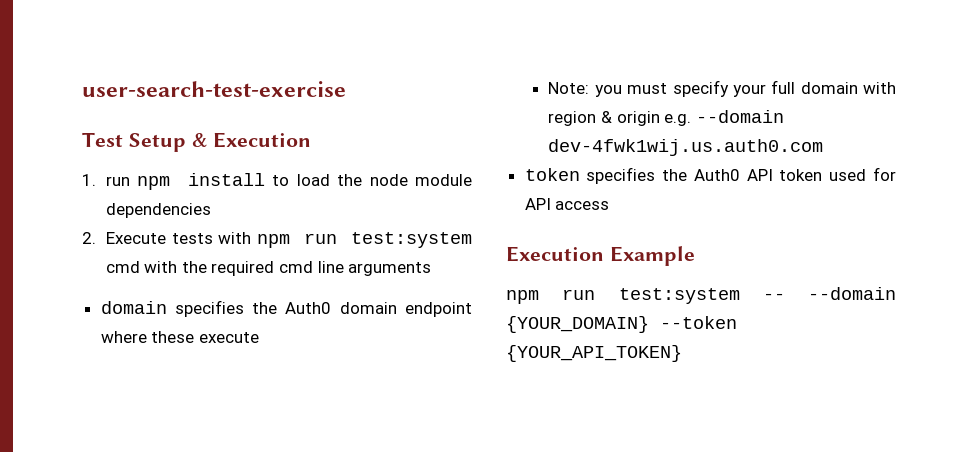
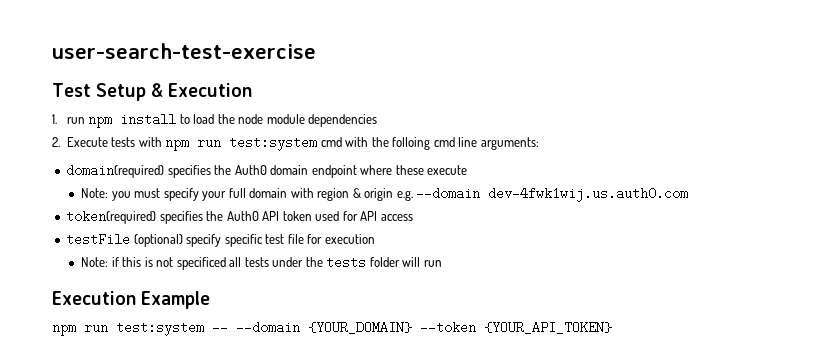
[211,261,275,276] required -> [392,137,431,150] folloing
[348,262,432,276] [100,301,167,314] arguments // domain -> [480,137,539,150] [66,164,165,178] arguments: // domain(required)
[524,168,580,181] token -> [66,210,157,224] token(required)
(610, 205) none -> [66,233,375,247] [81,256,442,270] // testFile (optional) specify specific test file for execution // Note: if this is not specificed all tests under the tests folder will run

